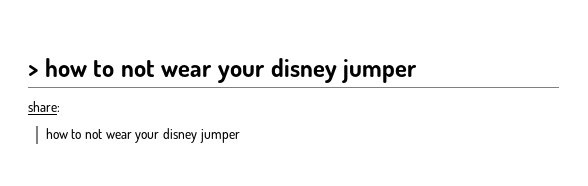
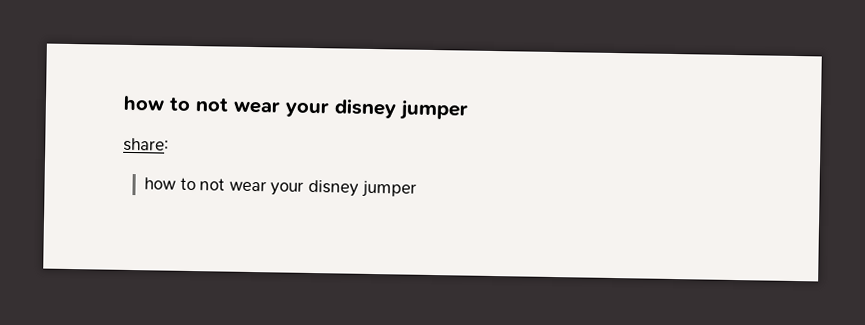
[28,65,38,77] > -> (123, 103) none

